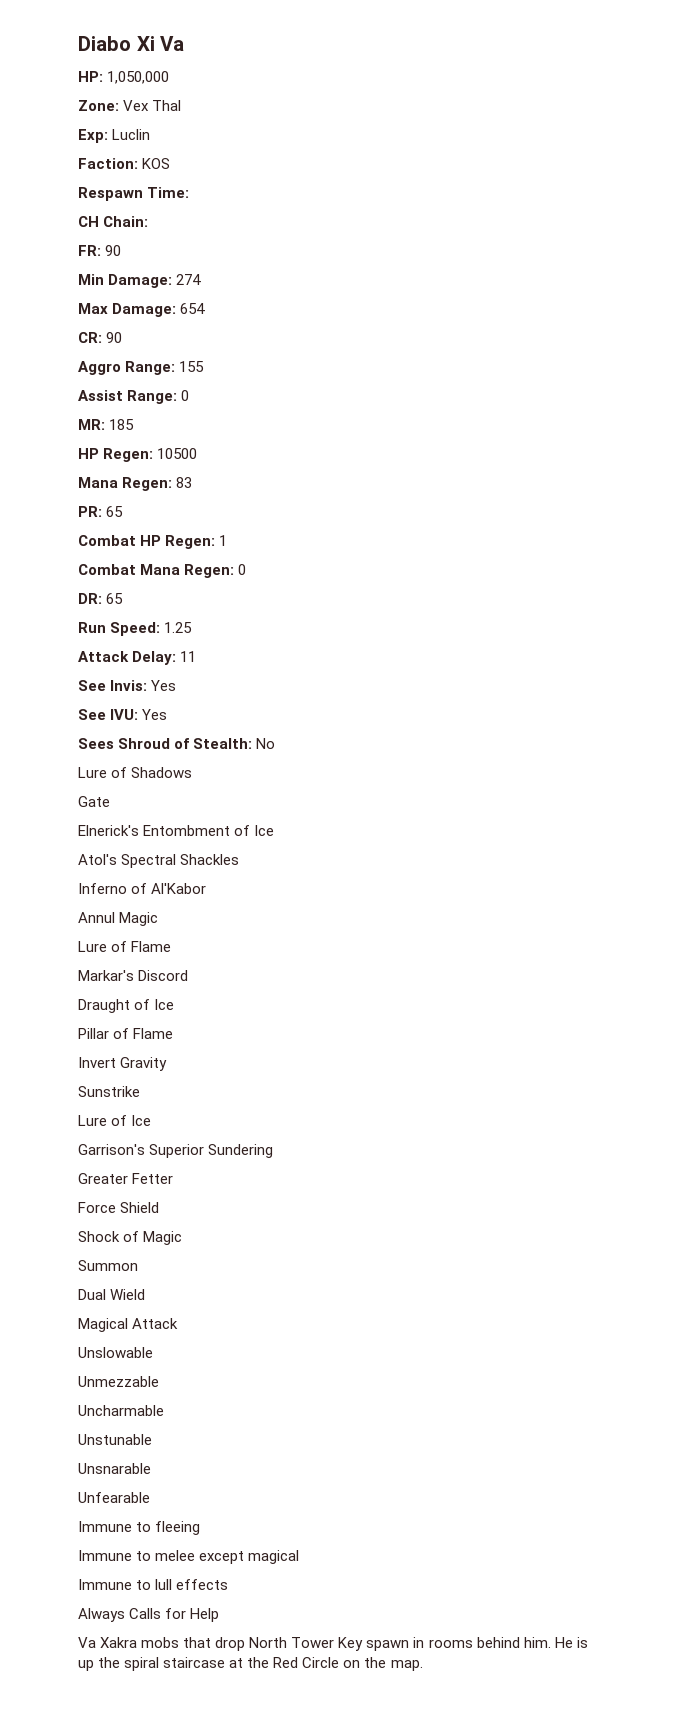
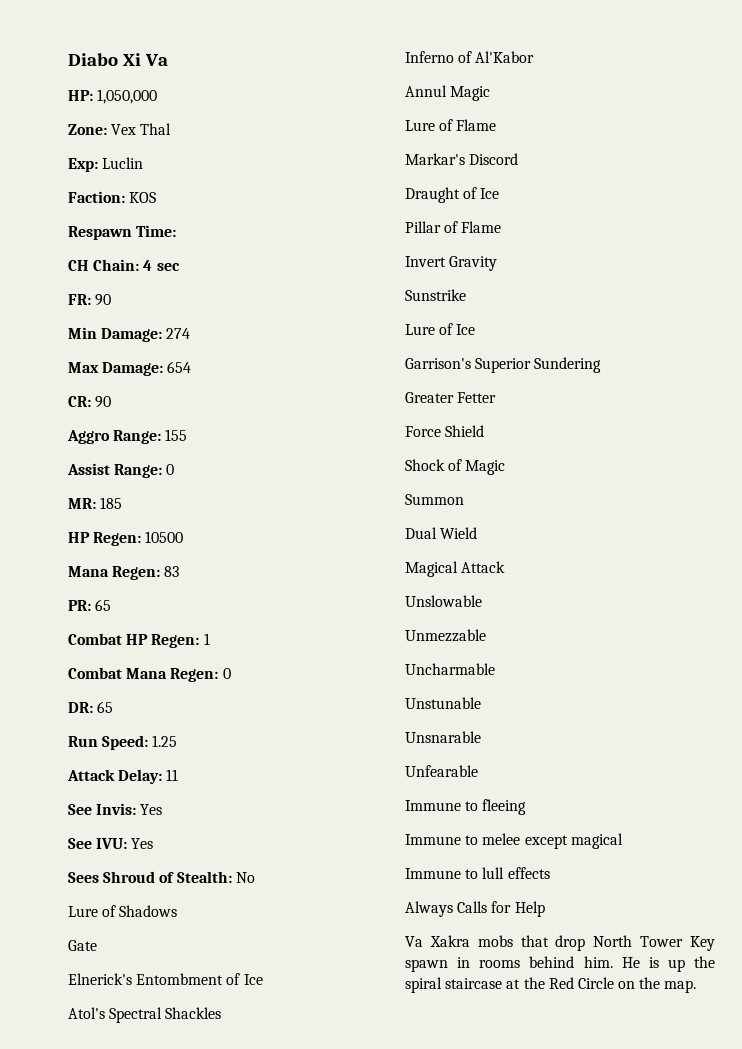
(149, 221) none -> [143,260,180,271] 4 sec

